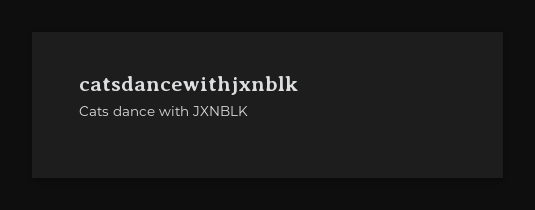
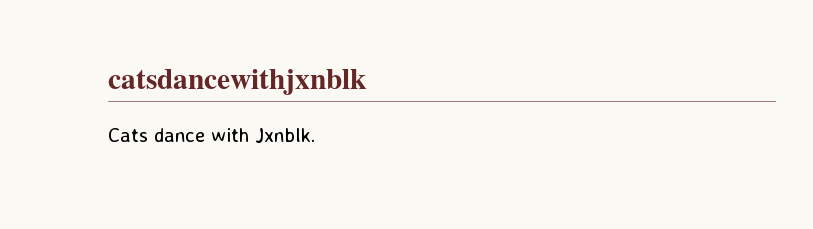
[192,106,248,116] JXNBLK -> [255,128,315,143] Jxnblk.

